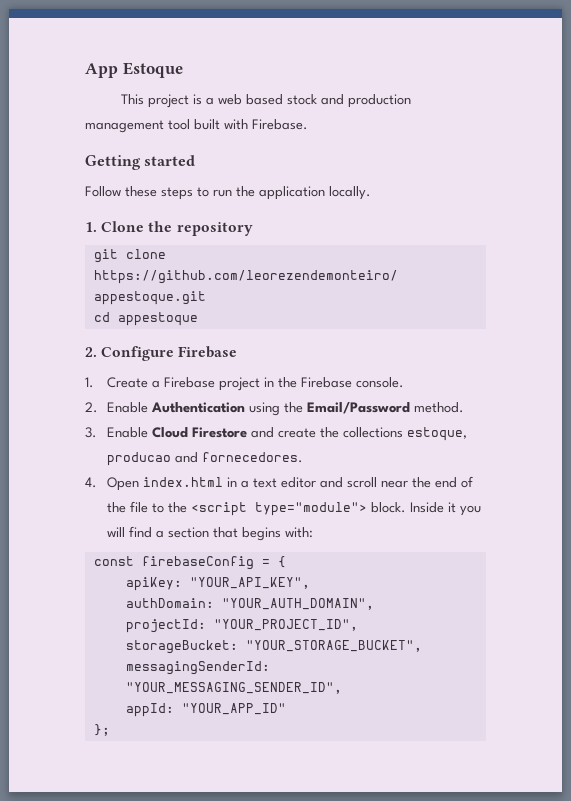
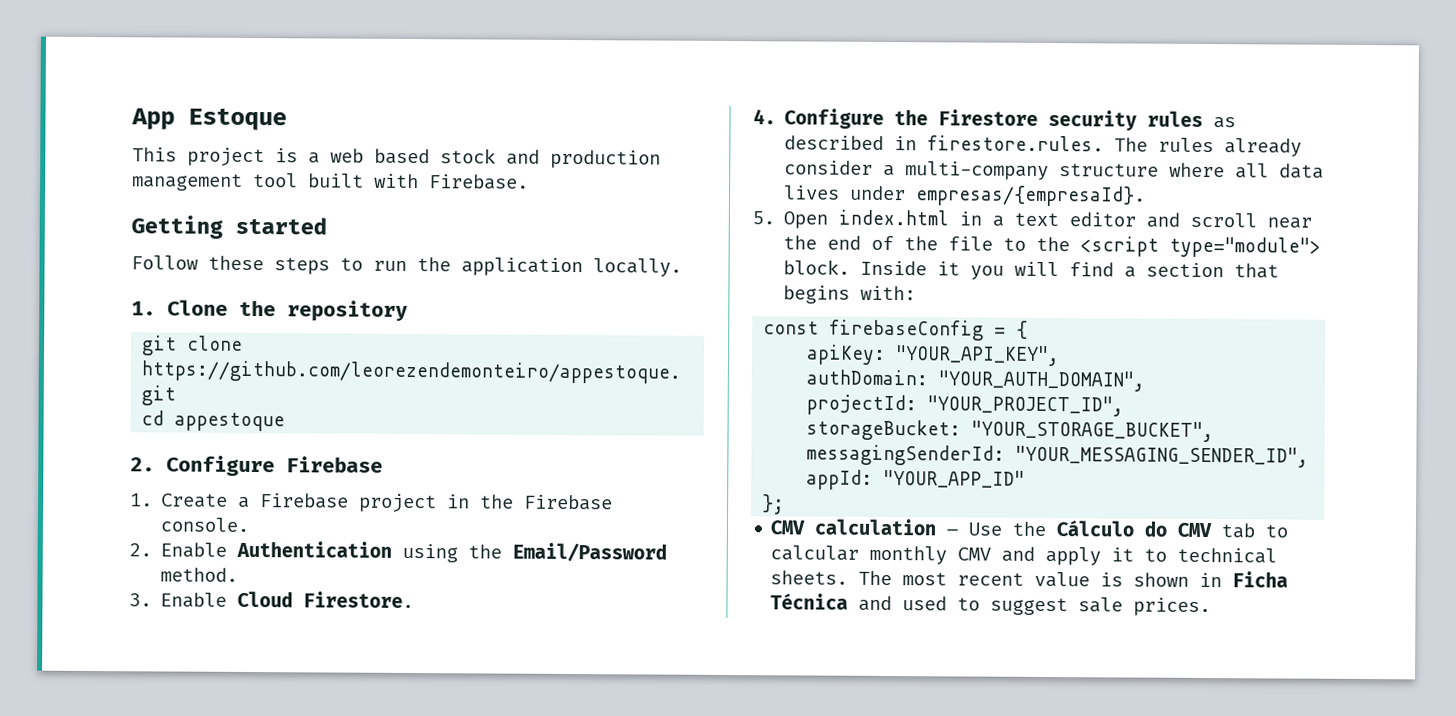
[191,427,467,441] [106,452,303,466] [85,477,97,488] Firestore and create the collections estoque, producao and fornecedores. // 4. -> [303,591,415,609] [753,108,1237,131] [784,135,1303,157] [784,160,1325,181] [783,185,1147,207] [752,211,775,225] Firestore. // 4. Configure the Firestore security rules as described in firestore.rules. The rules already consider a multi-company structure where all data lives under empresas/{empresaId}. // 5.
(110, 730) none -> [770,518,1289,539] [770,545,1278,566] [770,570,1289,588] [770,593,1212,617] // CMV calculation – Use the Cálculo do CMV tab to calcular monthly CMV and apply it to technical sheets. The most recent value is shown in Ficha Técnica and used to suggest sale prices.

